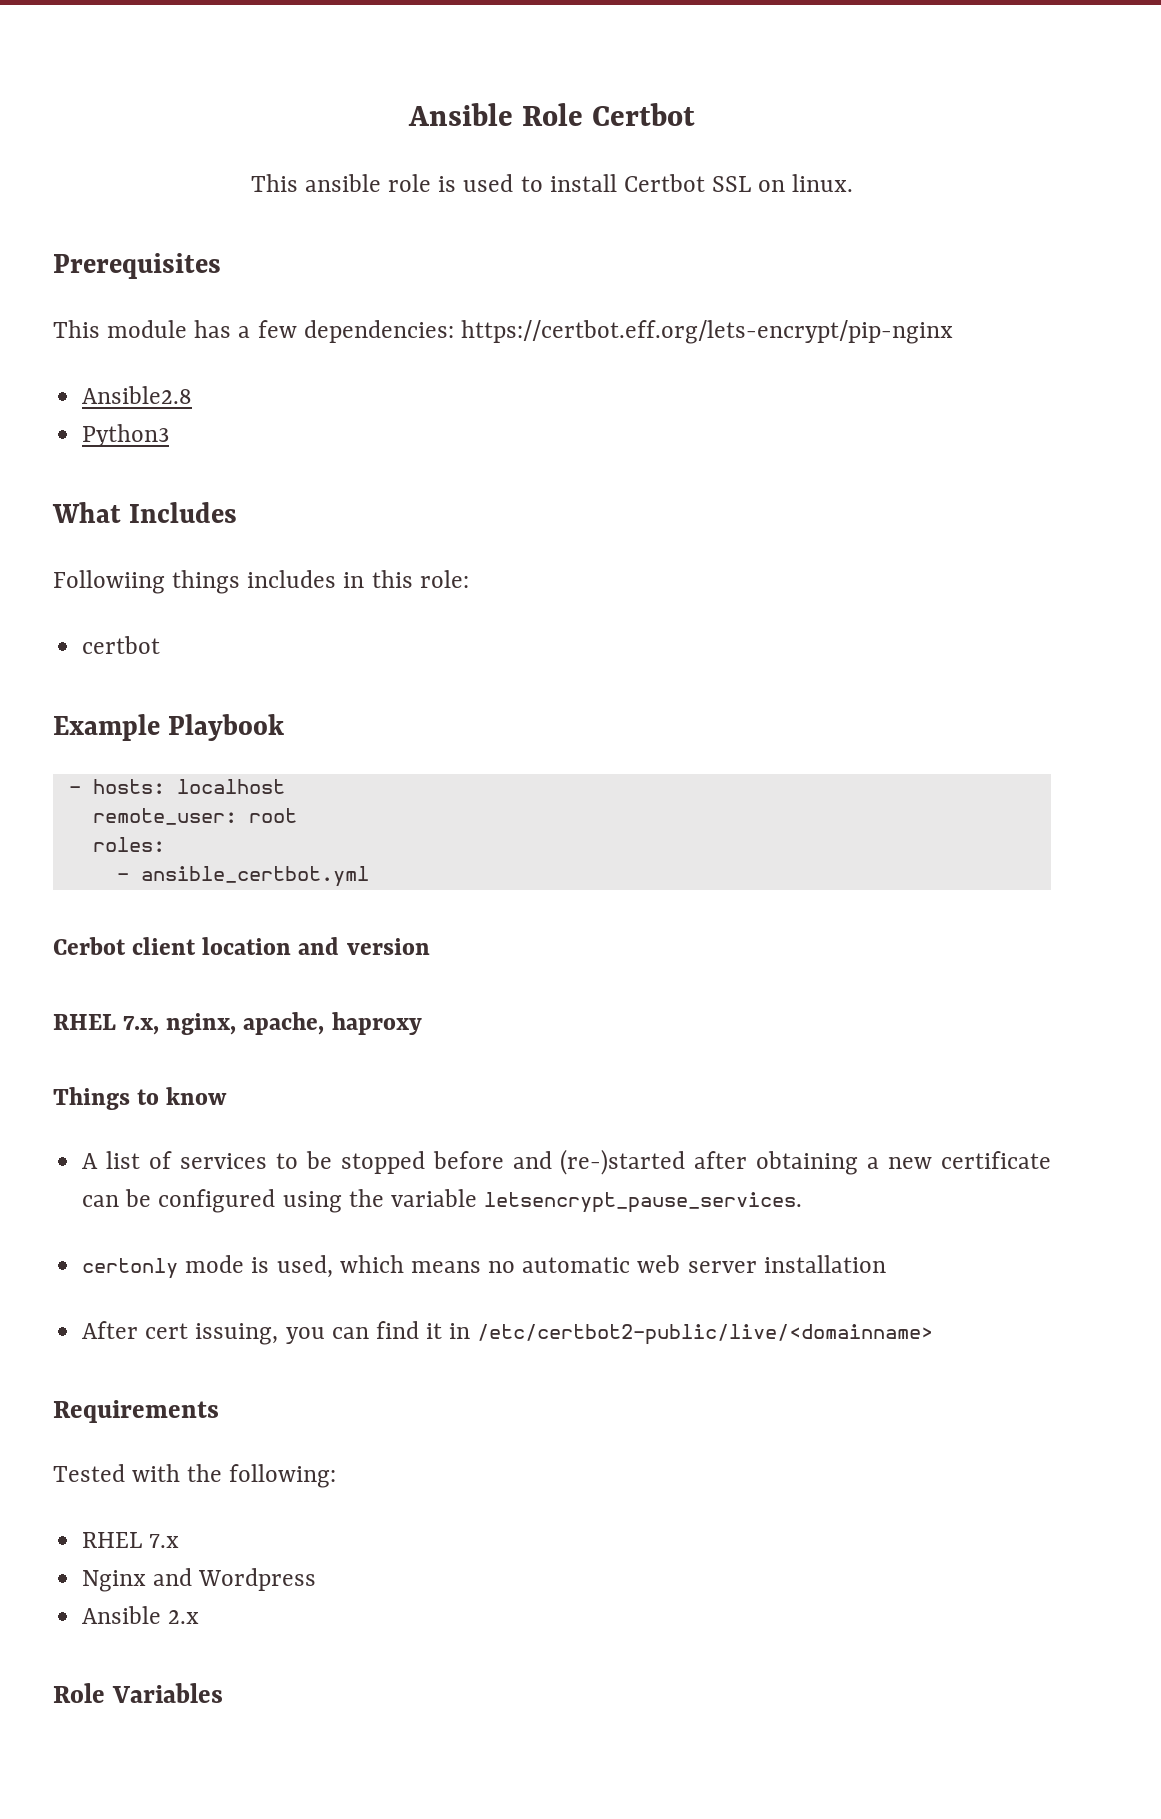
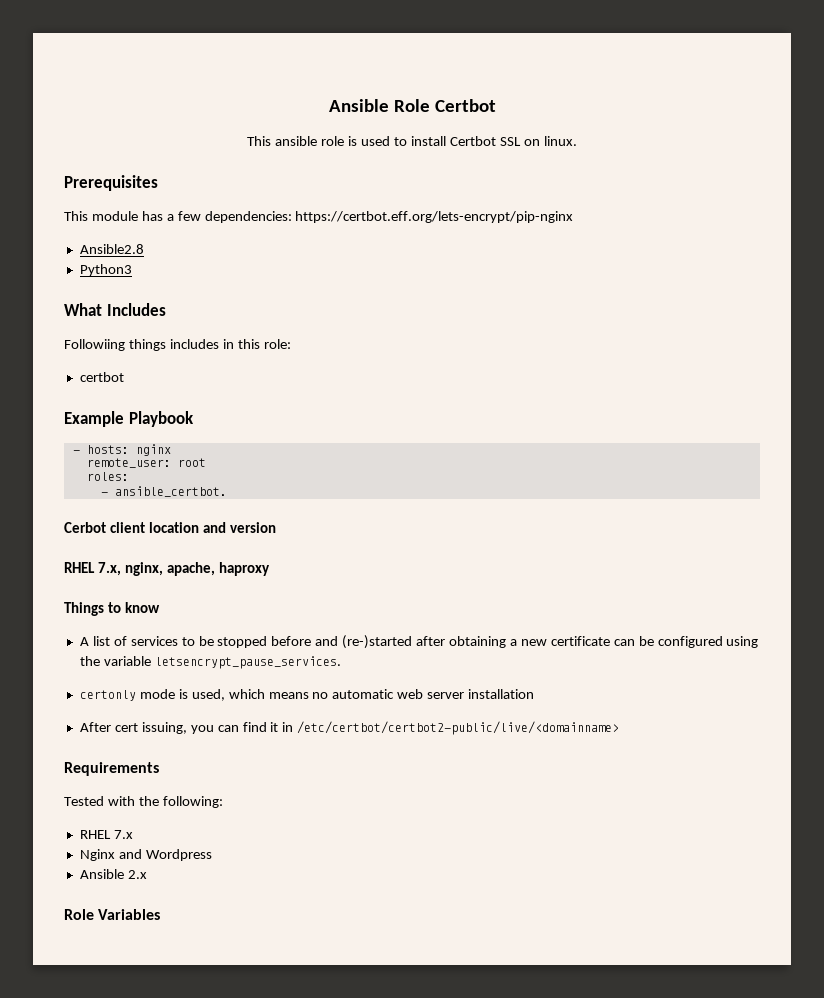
[176,779,285,794] localhost -> [135,444,171,456] nginx
[140,866,369,887] ansible_certbot.yml -> [114,486,227,497] ansible_certbot.
[477,1324,934,1345] /etc/certbot2-public/live/<domainname> -> [297,721,620,735] /etc/certbot/certbot2-public/live/<domainname>

